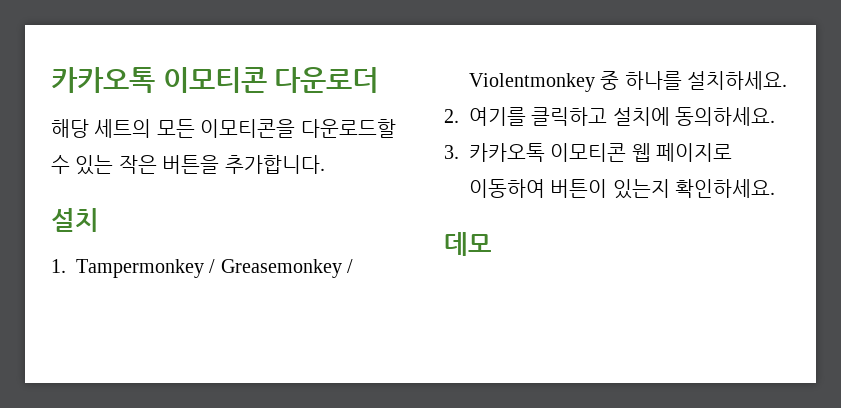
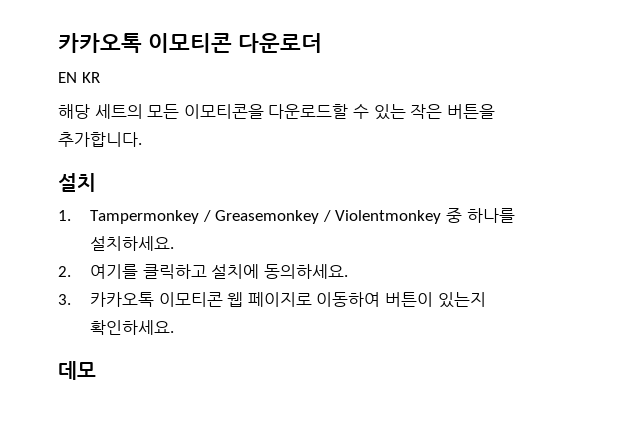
(379, 80) none -> [58,72,100,83] // EN KR

